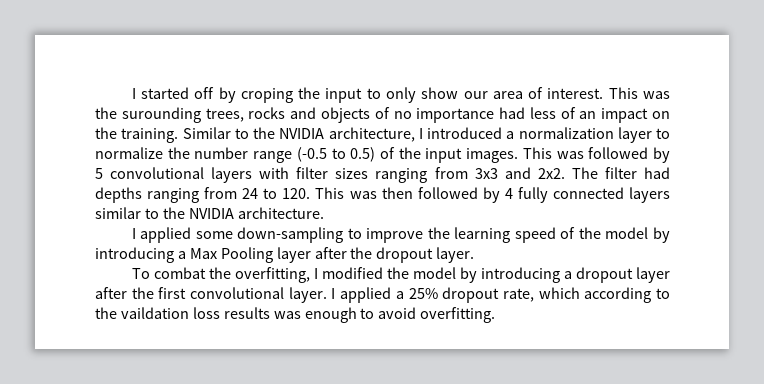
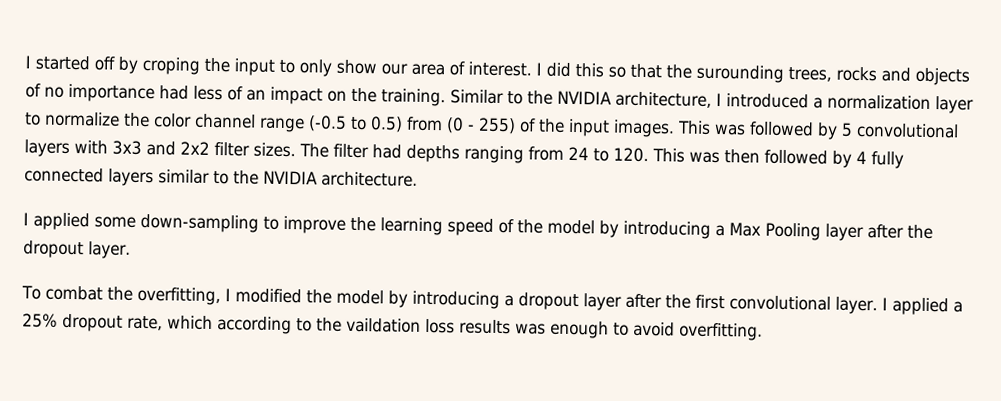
[608,87,670,99] This was -> [536,62,662,79] I did this so that
[194,147,249,159] number -> [153,113,256,129] color channel
(376, 154) none -> [406,116,516,135] from (0 - 255)
[296,167,565,183] filter sizes ranging from 3x3 and 2x2. -> [112,140,296,158] 3x3 and 2x2 filter sizes.

